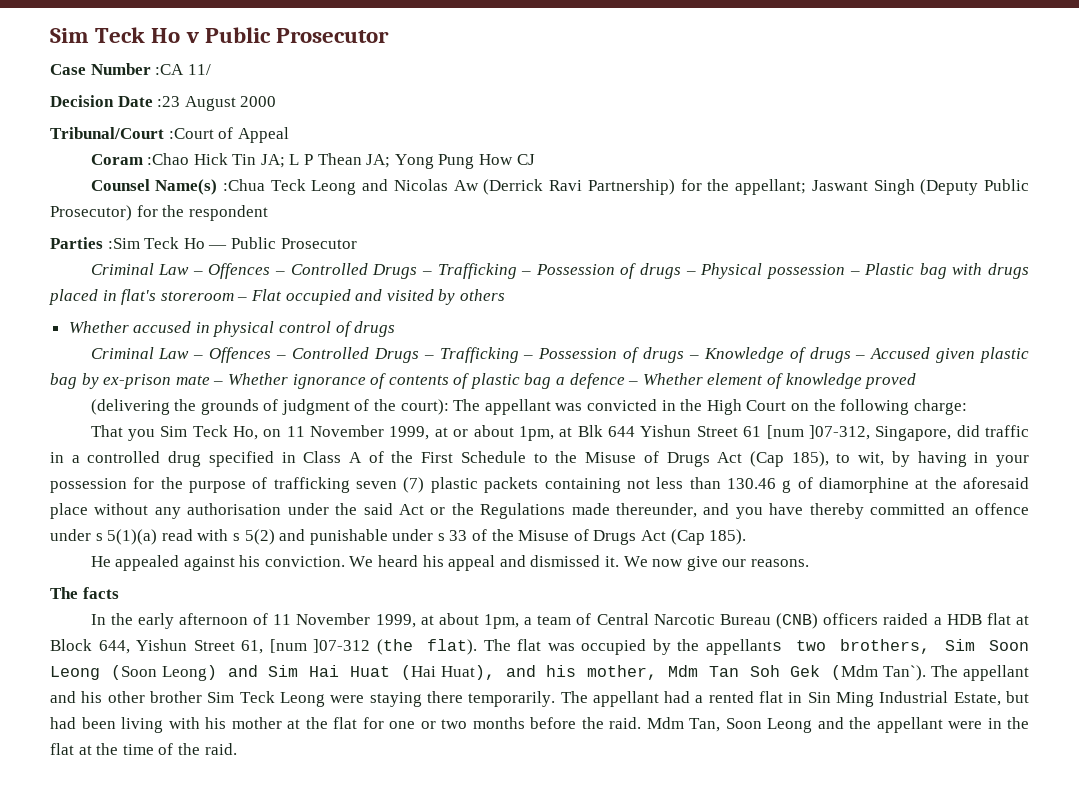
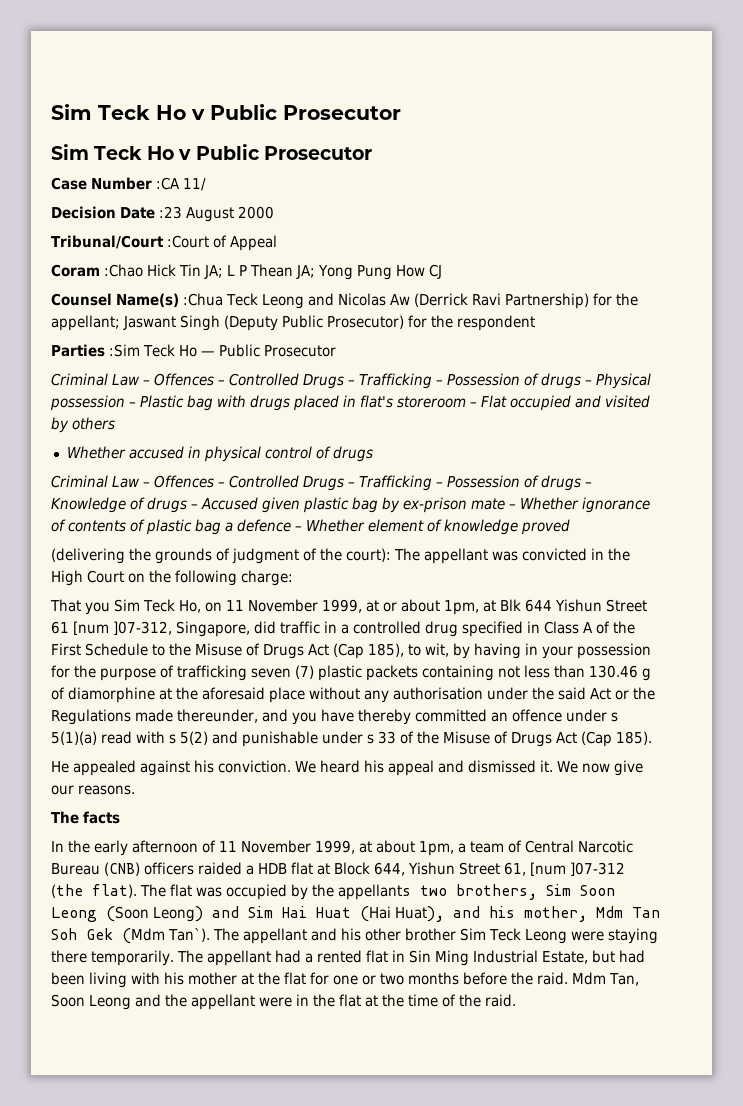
[50,27,390,43] Sim Teck Ho v Public Prosecutor -> [51,104,401,120] [51,144,372,160] Sim Teck Ho v Public Prosecutor // Sim Teck Ho v Public Prosecutor

